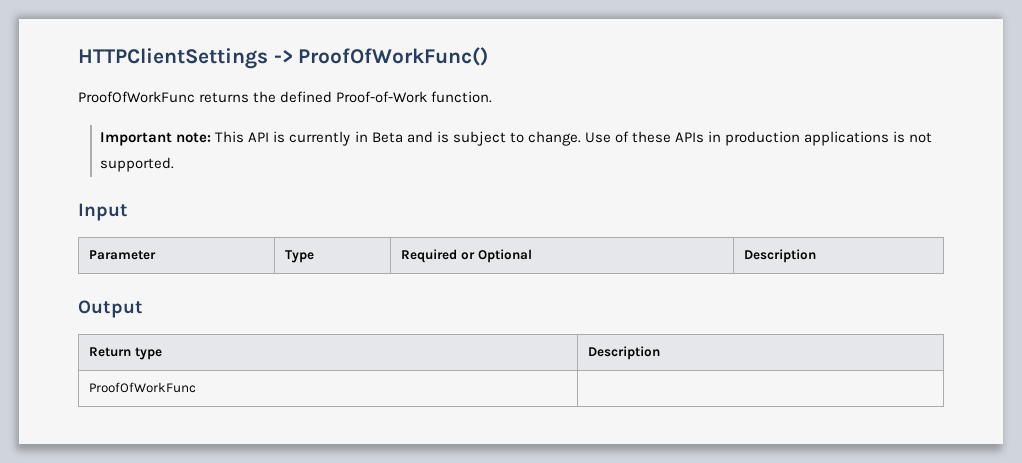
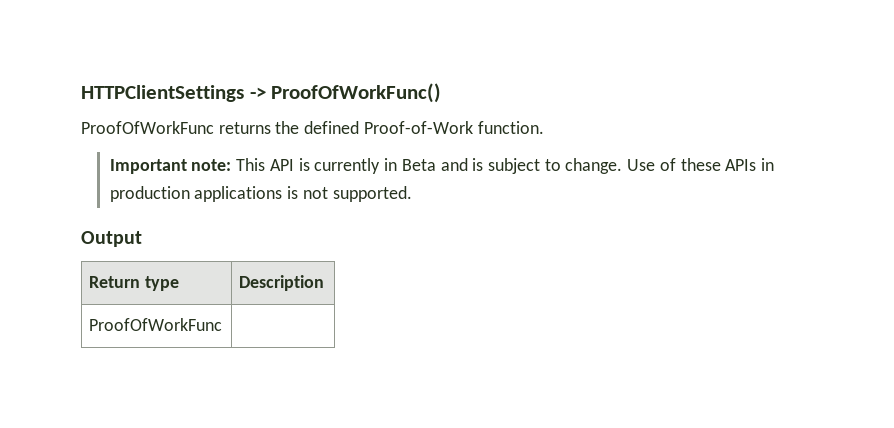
[78,203,128,221] [89,250,157,260] [285,250,315,263] [401,249,532,263] [744,249,817,263] // Input // Parameter | Type | Required or Optional | Description -> (412, 194) none

